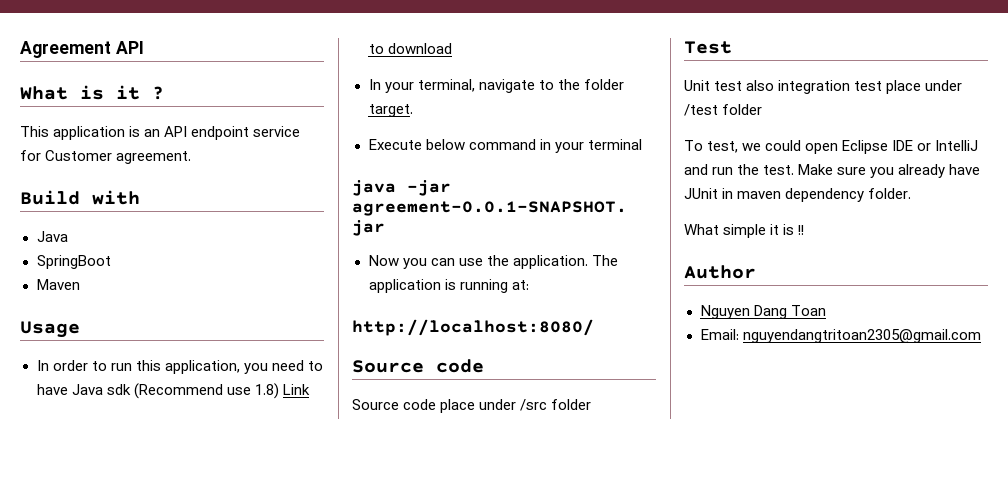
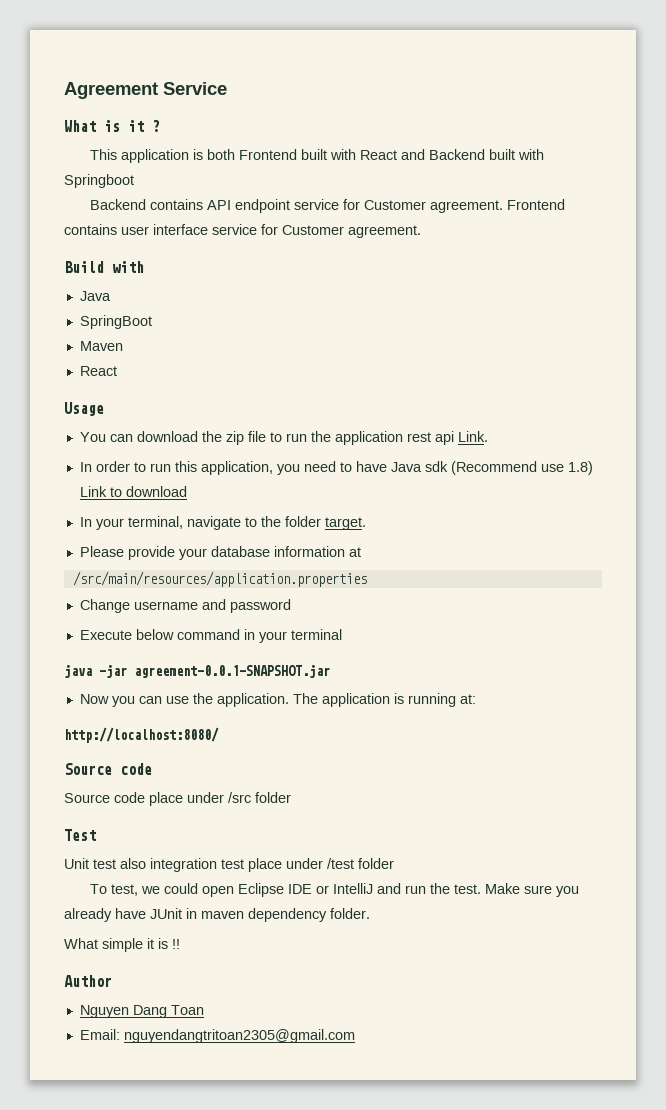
[115,41,144,54] API -> [163,82,227,95] Service
[144,129,161,137] an -> [207,149,545,160] [64,174,134,188] [90,199,204,210] both Frontend built with React and Backend built with Springboot // Backend contains
(192, 157) none -> [507,199,566,210] [64,224,421,238] Frontend contains user interface service for Customer agreement.
(80, 284) none -> [79,366,117,376] // React
(80, 329) none -> [79,431,488,445] // You can download the zip file to run the application rest api Link.
(413, 110) none -> [79,546,361,560] [72,571,367,587] [79,599,291,613] // Please provide your database information at // /src/main/resources/application.properties // Change username and password

